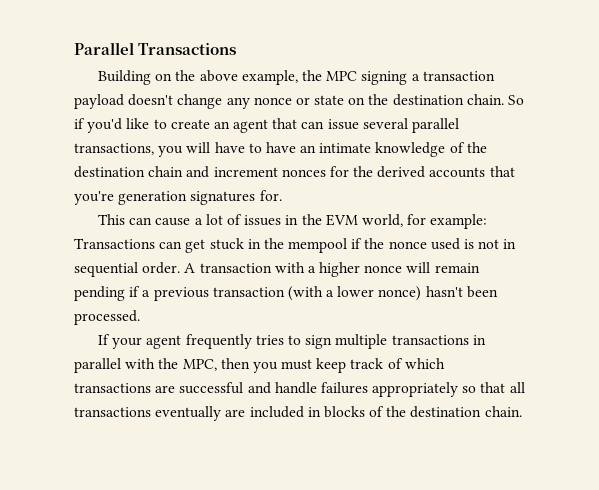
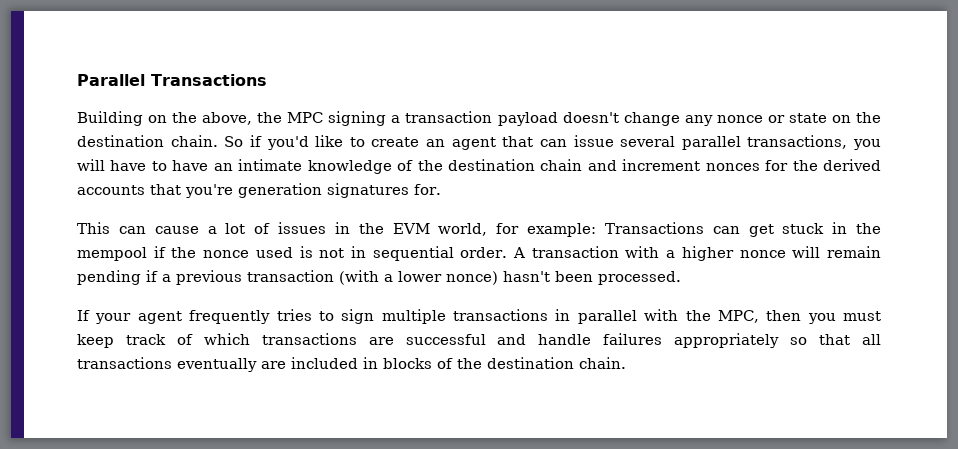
[199,70,298,85] above example, -> [202,112,253,125] above,

